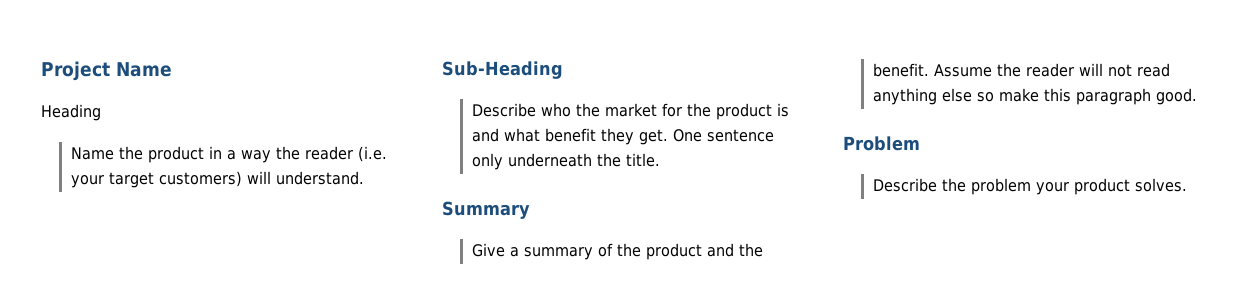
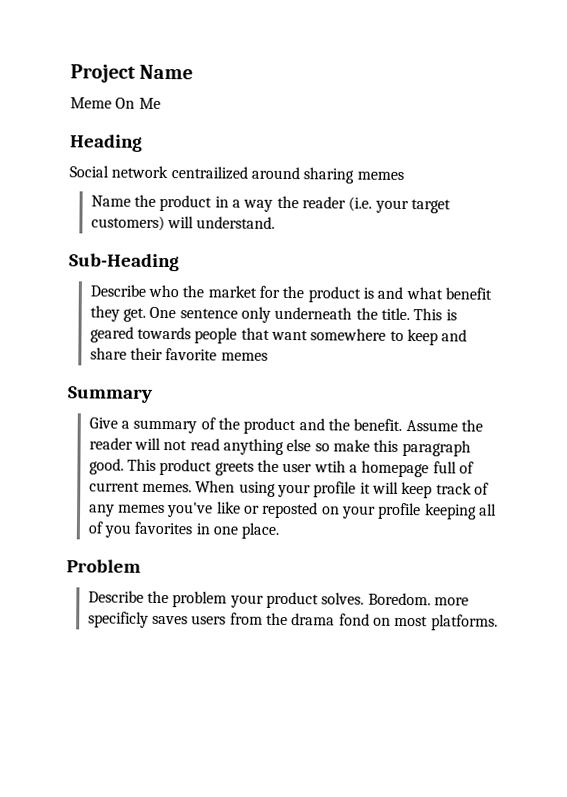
[41,104,101,121] Heading -> [70,97,161,109] [70,134,143,152] [69,165,404,184] Meme On Me // Heading // Social network centrailized around sharing memes
(660, 160) none -> [413,308,457,321] [89,326,468,346] [89,347,268,361] This is geared towards people that want somewhere to keep and share their favorite memes
(1197, 96) none -> [127,458,474,478] [88,480,489,499] [88,501,497,520] [87,521,280,539] This product greets the user wtih a homepage full of current memes. When using your profile it will keep track of any memes you've like or reposted on your profile keeping all of you favorites in one place.
(1187, 185) none -> [367,592,469,606] [87,611,498,631] Boredom. more specificly saves users from the drama fond on most platforms.

